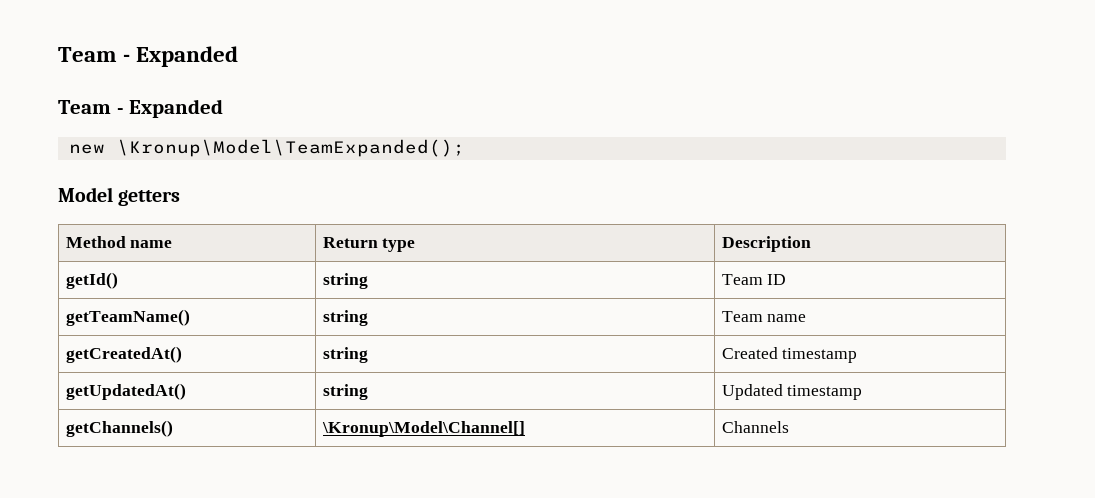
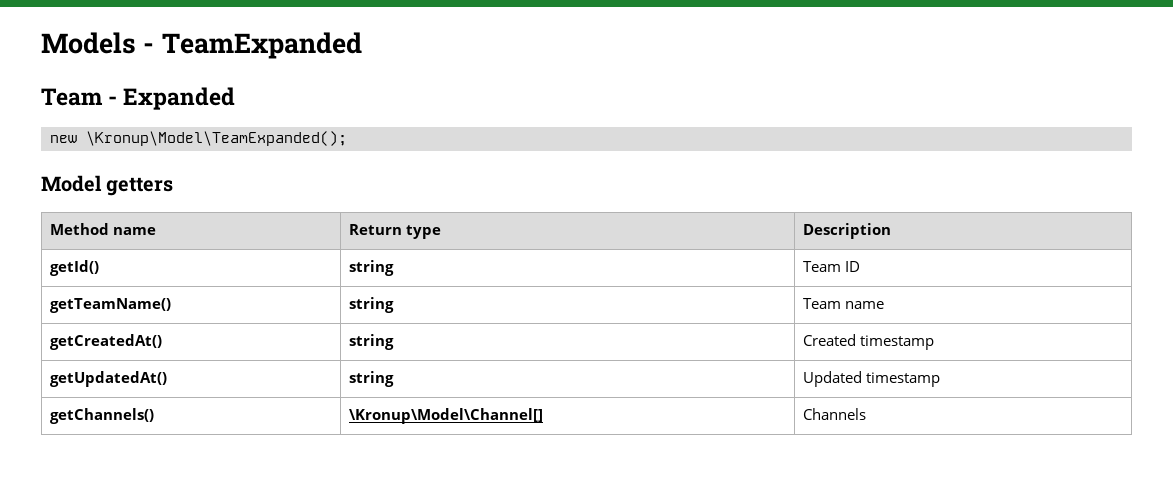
[58,46,239,67] Team - Expanded -> [41,32,362,59] Models - TeamExpanded

